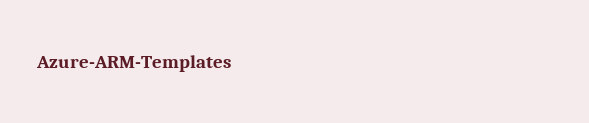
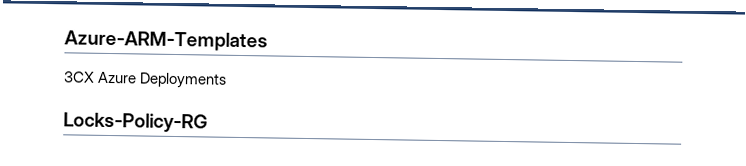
(231, 63) none -> [63,71,228,89] [63,112,208,133] // 3CX Azure Deployments // Locks-Policy-RG

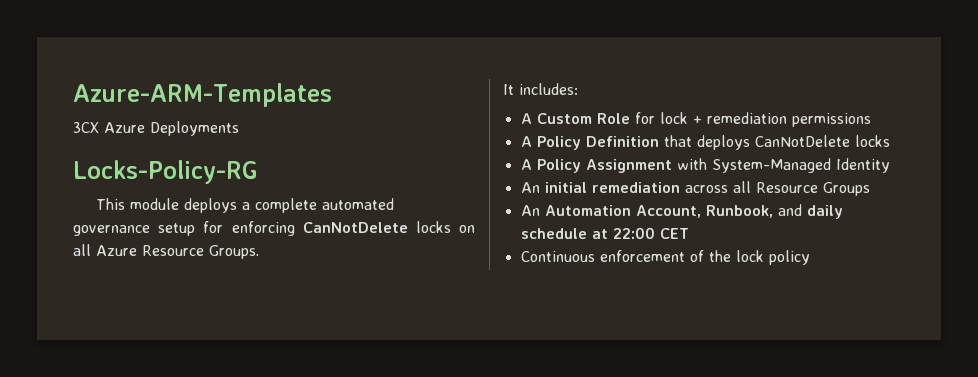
(208, 122) none -> [95,198,394,213] [73,221,475,236] [73,244,259,259] [503,83,578,95] [520,112,871,127] [520,135,890,150] [520,158,890,173] [520,181,870,196] [520,204,843,219] [520,227,689,239] [520,250,810,265] // This module deploys a complete automated governance setup for enforcing CanNotDelete locks on all Azure Resource Groups. // It includes: // A Custom Role for lock + remediation permissions // A Policy Definition that deploys CanNotDelete locks // A Policy Assignment with System-Managed Identity // An initial remediation across all Resource Groups // An Automation Account, Runbook, and daily schedule at 22:00 CET // Continuous enforcement of the lock policy

